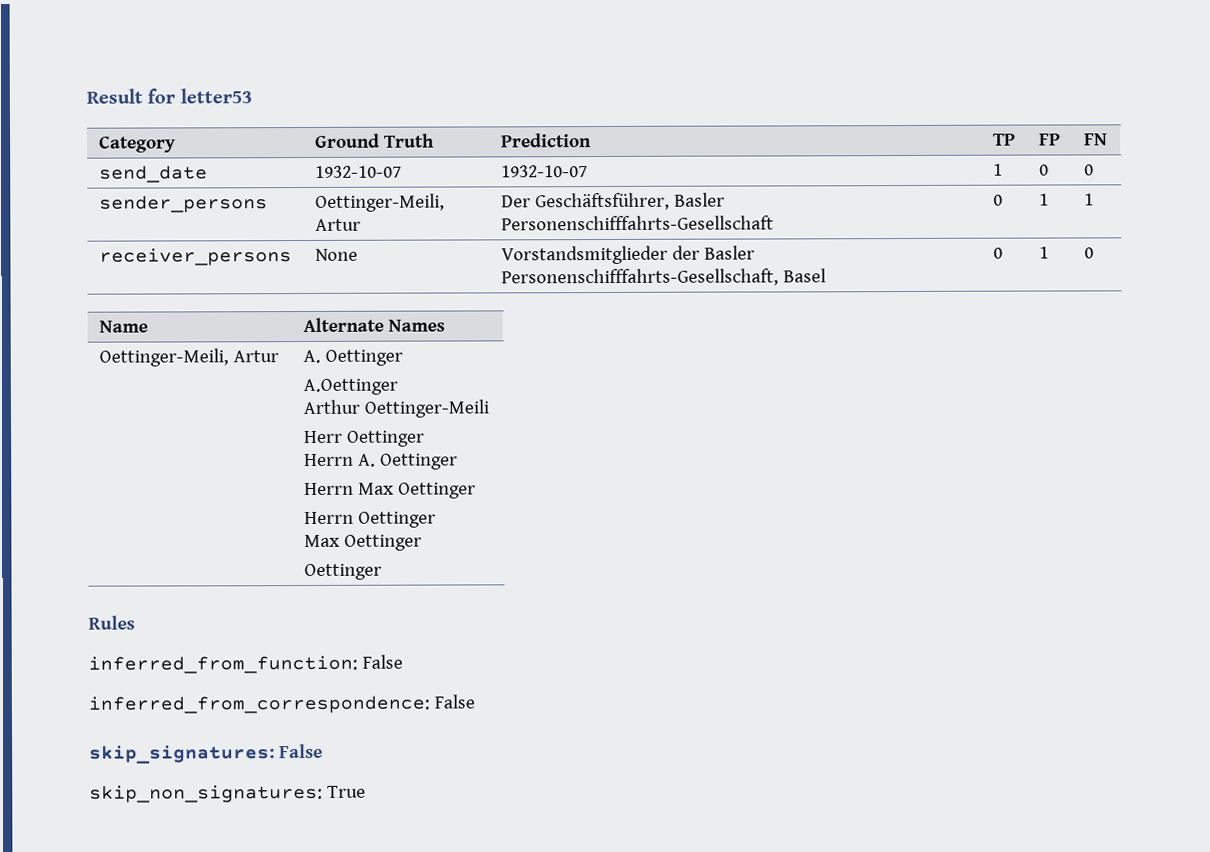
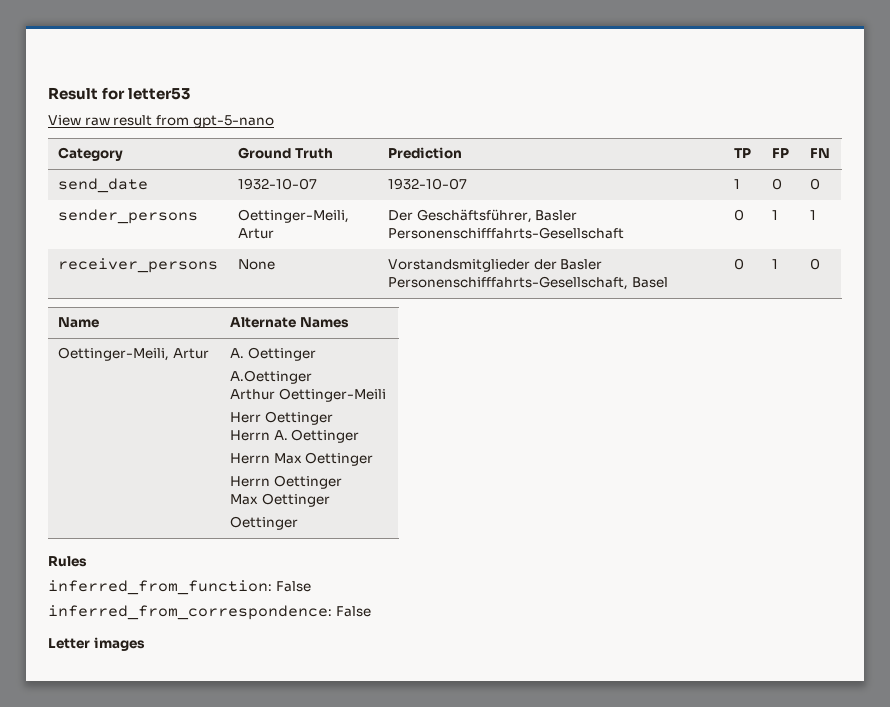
(252, 96) none -> [48,115,274,128] // View raw result from gpt-5-nano
[89,743,323,764] [89,784,366,803] skip_signatures: False // skip_non_signatures: True -> [48,637,145,651] Letter images

